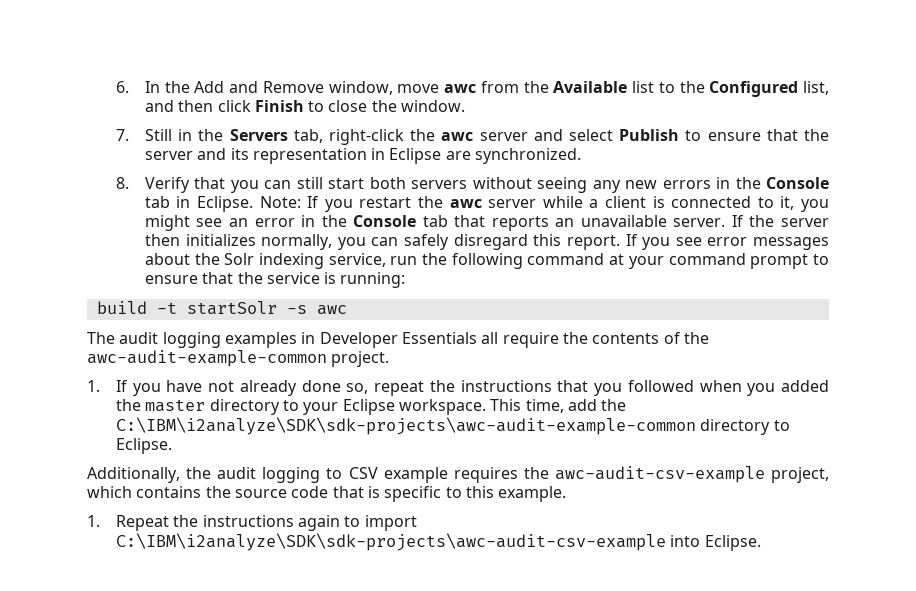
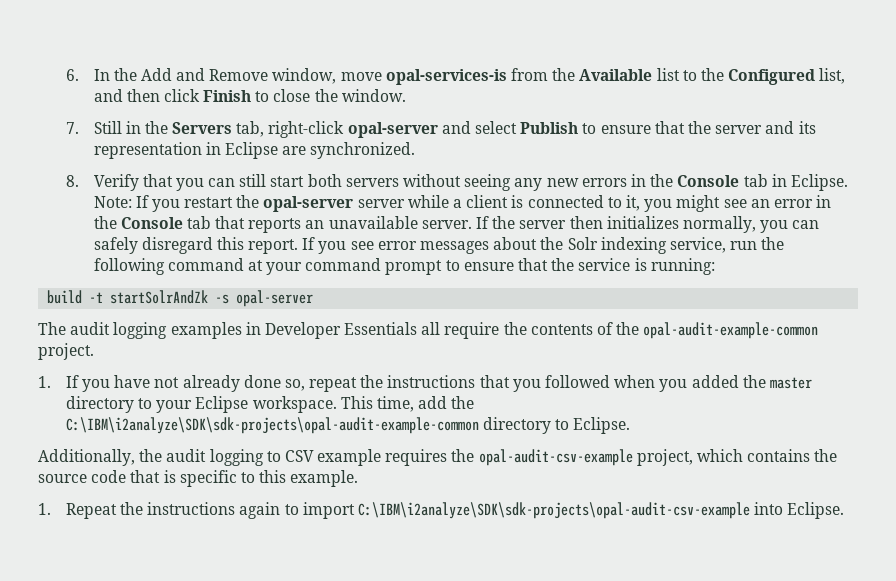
[444,84,477,93] awc -> [385,69,507,85] opal-services-is
[410,129,528,141] the awc server -> [347,122,438,138] opal-server
[449,199,482,208] awc -> [263,196,354,212] opal-server
[186,301,347,315] startSolr -s awc -> [110,290,314,307] startSolrAndZk -s opal-server
[87,350,327,367] awc-audit-example-common -> [643,322,819,339] opal-audit-example-common
[115,417,696,435] C:\IBM\i2analyze\SDK\sdk-projects\awc-audit-example-common -> [65,417,479,434] C:\IBM\i2analyze\SDK\sdk-projects\opal-audit-example-common
[554,466,765,483] awc-audit-csv-example -> [478,449,633,466] opal-audit-csv-example
[115,533,666,551] C:\IBM\i2analyze\SDK\sdk-projects\awc-audit-csv-example -> [357,502,750,519] C:\IBM\i2analyze\SDK\sdk-projects\opal-audit-csv-example

